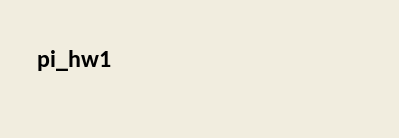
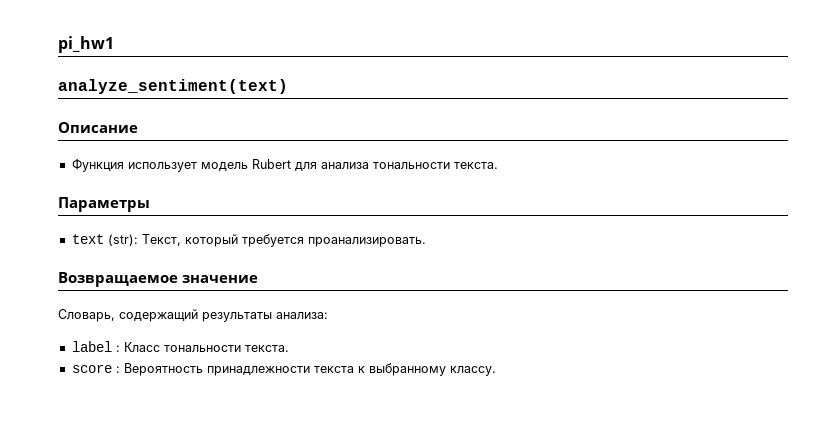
(111, 60) none -> [58,79,288,94] [58,122,138,133] [71,159,498,172] [58,197,150,212] [71,234,426,247] [58,272,259,287] [58,309,328,322] [71,341,289,352] [71,363,496,376] // analyze_sentiment(text) // Описание // Функция использует модель Rubert для анализа тональности текста. // Параметры // text (str): Текст, который требуется проанализировать. // Возвращаемое значение // Словарь, содержащий результаты анализа: // label : Класс тональности текста. // score : Вероятность принадлежности текста к выбранному классу.

